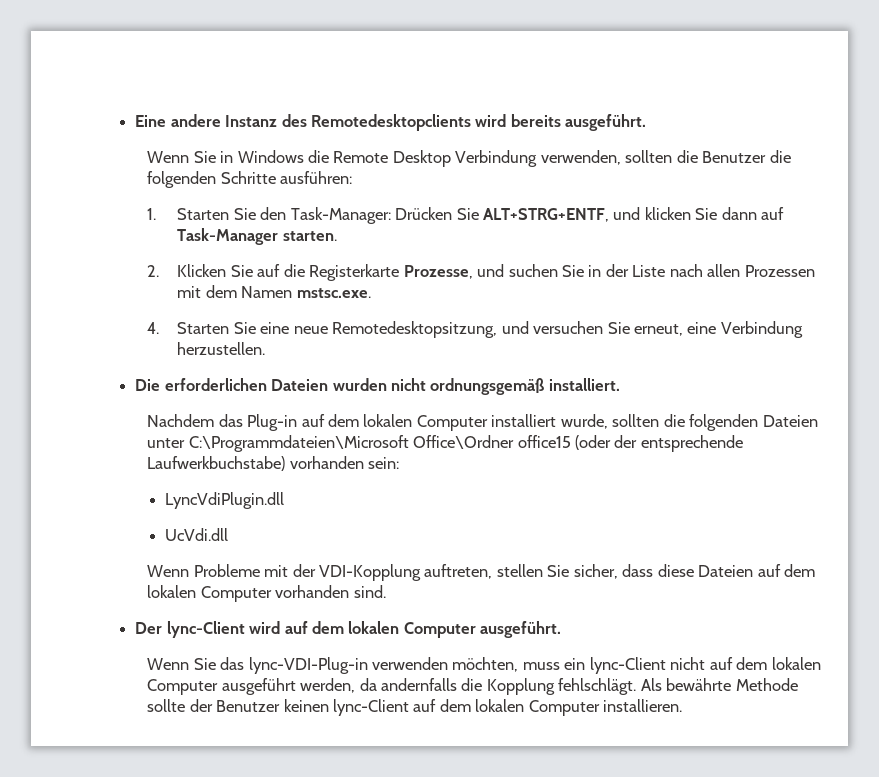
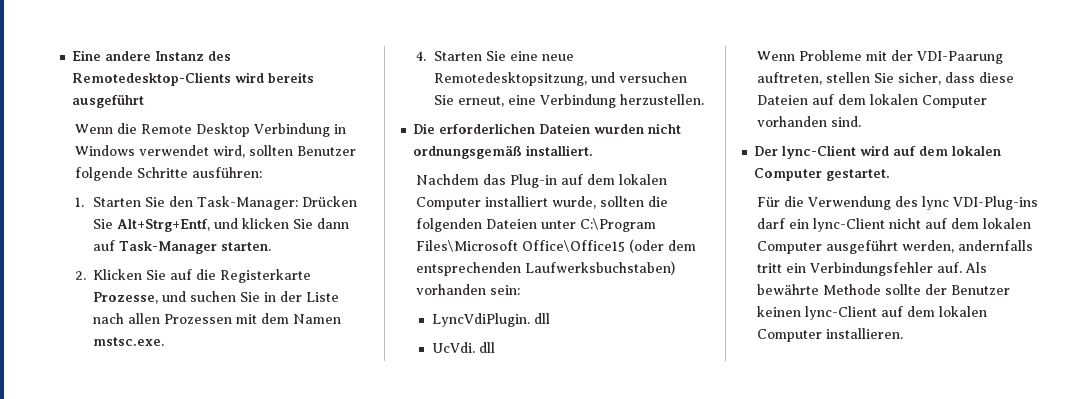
[310,114,471,131] Remotedesktopclients -> [72,72,232,86] Remotedesktop-Clients
[565,114,647,131] [147,150,304,163] ausgeführt. // Wenn Sie in Windows -> [72,95,145,108] [75,124,114,134] ausgeführt // Wenn
[540,150,791,165] [147,171,217,188] verwenden, sollten die Benutzer die folgenden -> [334,124,347,134] [75,145,357,158] [75,167,134,181] in Windows verwendet wird, sollten Benutzer folgende
[483,208,610,222] ALT+STRG+ENTF, -> [117,219,211,232] Alt+Strg+Entf,
[188,435,743,452] [147,456,400,471] [165,492,285,509] [165,528,229,541] C:\Programmdateien\Microsoft Office\Ordner office15 (oder der entsprechende Laufwerkbuchstabe) vorhanden sein: // LyncVdiPlugin.dll // UcVdi.dll -> [580,218,657,232] [416,239,697,253] [416,261,676,276] [416,284,521,295] [431,313,550,327] [431,342,495,353] C:\Program Files\Microsoft Office\Office15 (oder dem entsprechenden Laufwerksbuchstaben) vorhanden sein: // LyncVdiPlugin. dll // UcVdi. dll
[318,564,421,581] VDI-Kopplung -> [917,51,1004,64] VDI-Paarung
[480,621,562,638] [147,657,560,674] ausgeführt. // Wenn Sie das lync-VDI-Plug-in verwenden möchten, muss -> [826,169,891,181] [757,196,1039,210] [757,218,786,229] gestartet. // Für die Verwendung des lync VDI-Plug-ins darf
[359,678,637,695] da andernfalls die Kopplung fehlschlägt. -> [958,240,1034,251] [757,262,963,276] andernfalls tritt ein Verbindungsfehler auf.

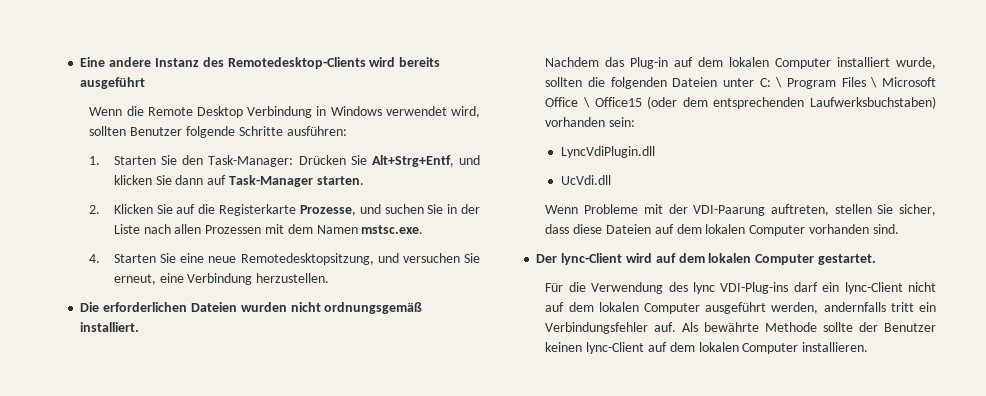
[580,218,657,232] [416,240,626,252] C:\Program Files\Microsoft Office\Office15 -> [759,77,936,89] [545,97,642,108] C: \ Program Files \ Microsoft Office \ Office15
[431,313,550,327] [431,342,495,353] LyncVdiPlugin. dll // UcVdi. dll -> [560,146,655,158] [560,175,611,185] LyncVdiPlugin.dll // UcVdi.dll

